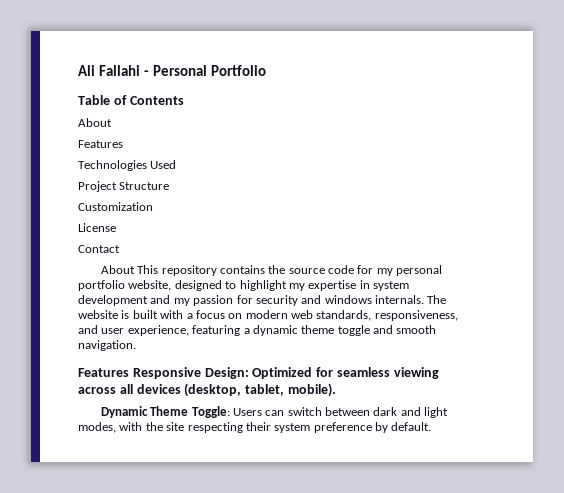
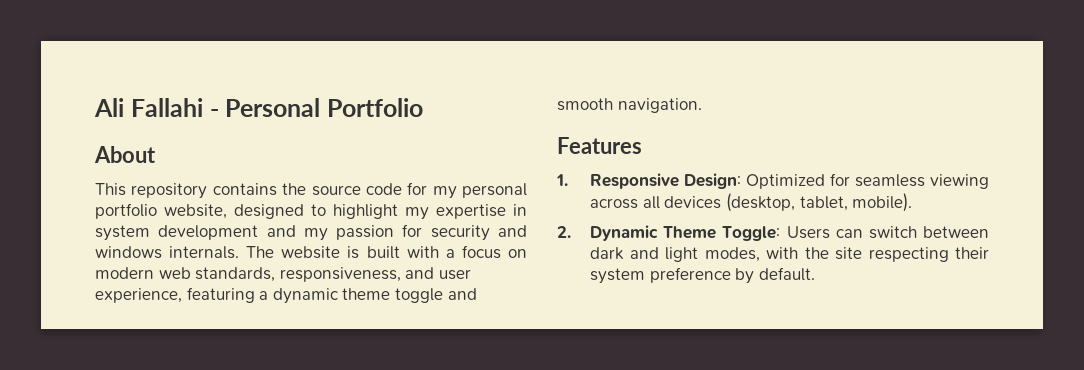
[78,95,184,105] [78,118,112,127] [78,140,123,148] [78,160,177,171] [78,181,170,192] [78,202,153,211] [78,223,116,232] [78,245,120,253] [100,265,135,274] Table of Contents // About // Features // Technologies Used // Project Structure // Customization // License // Contact // About -> [94,146,156,163] About //
(129, 372) none -> [556,174,568,186] // 1.
(336, 390) none -> [557,226,571,238] 2.

